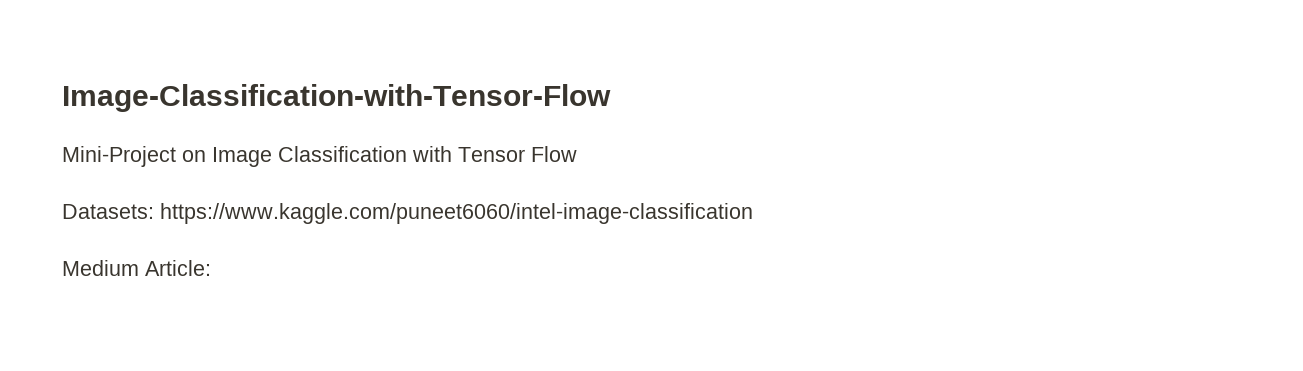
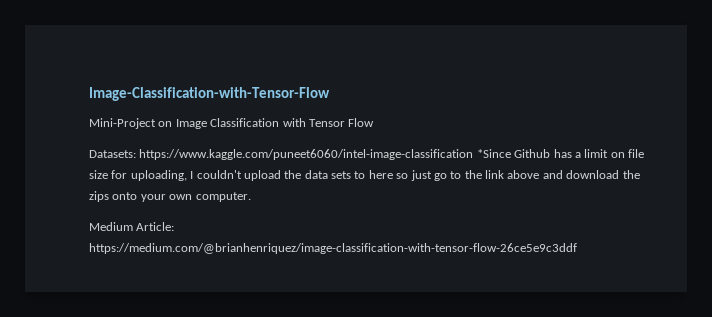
(753, 213) none -> [476,149,644,158] [89,170,640,181] [89,191,251,202] *Since Github has a limit on file size for uploading, I couldn't upload the data sets to here so just go to the link above and download the zips onto your own computer.
(211, 268) none -> [89,243,577,254] https://medium.com/@brianhenriquez/image-classification-with-tensor-flow-26ce5e9c3ddf

